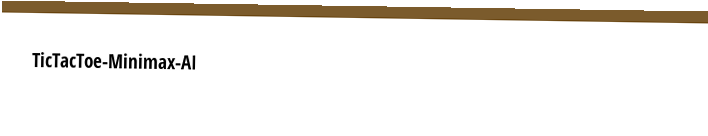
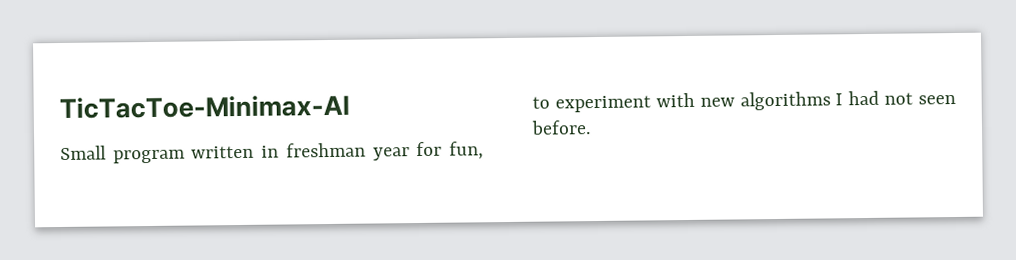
(198, 60) none -> [60,141,485,164] [532,90,956,113] [531,120,591,135] // Small program written in freshman year for fun, to experiment with new algorithms I had not seen before.

